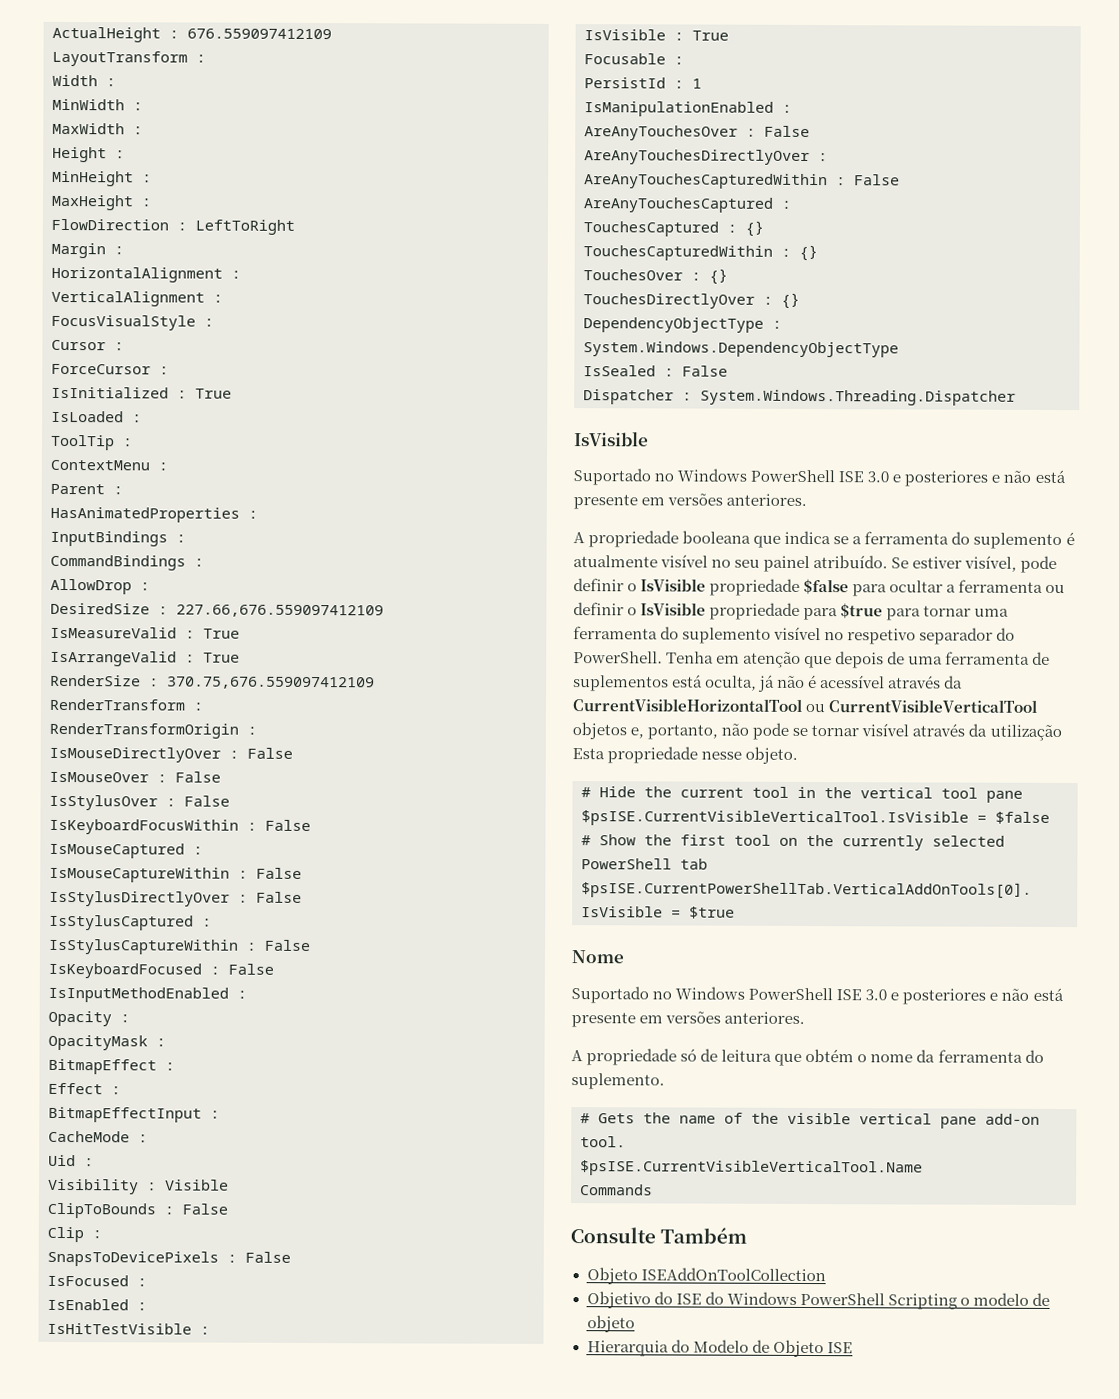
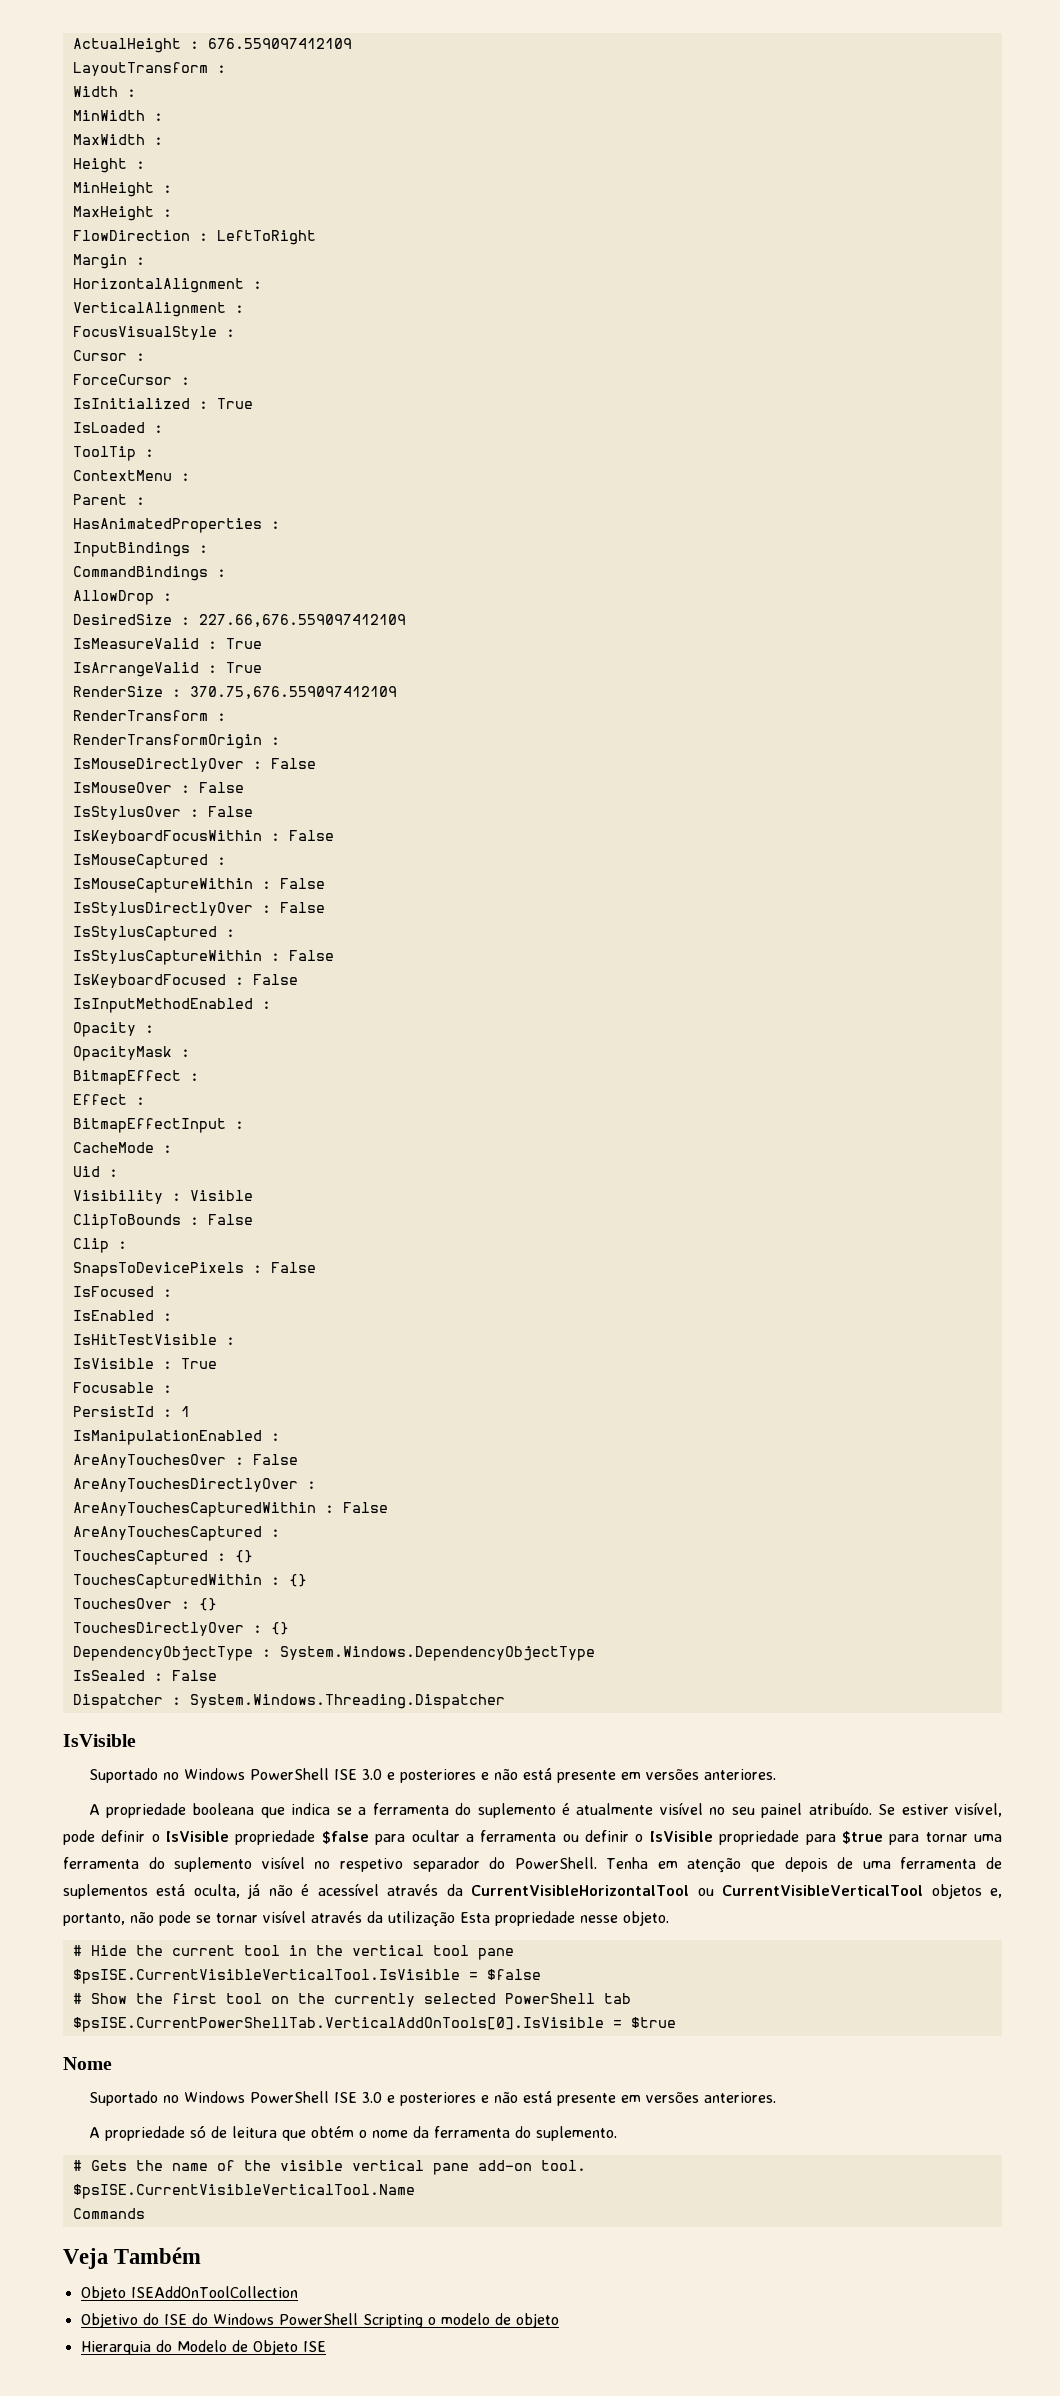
[570,1227,656,1244] Consulte -> [63,2248,108,2269] Veja

